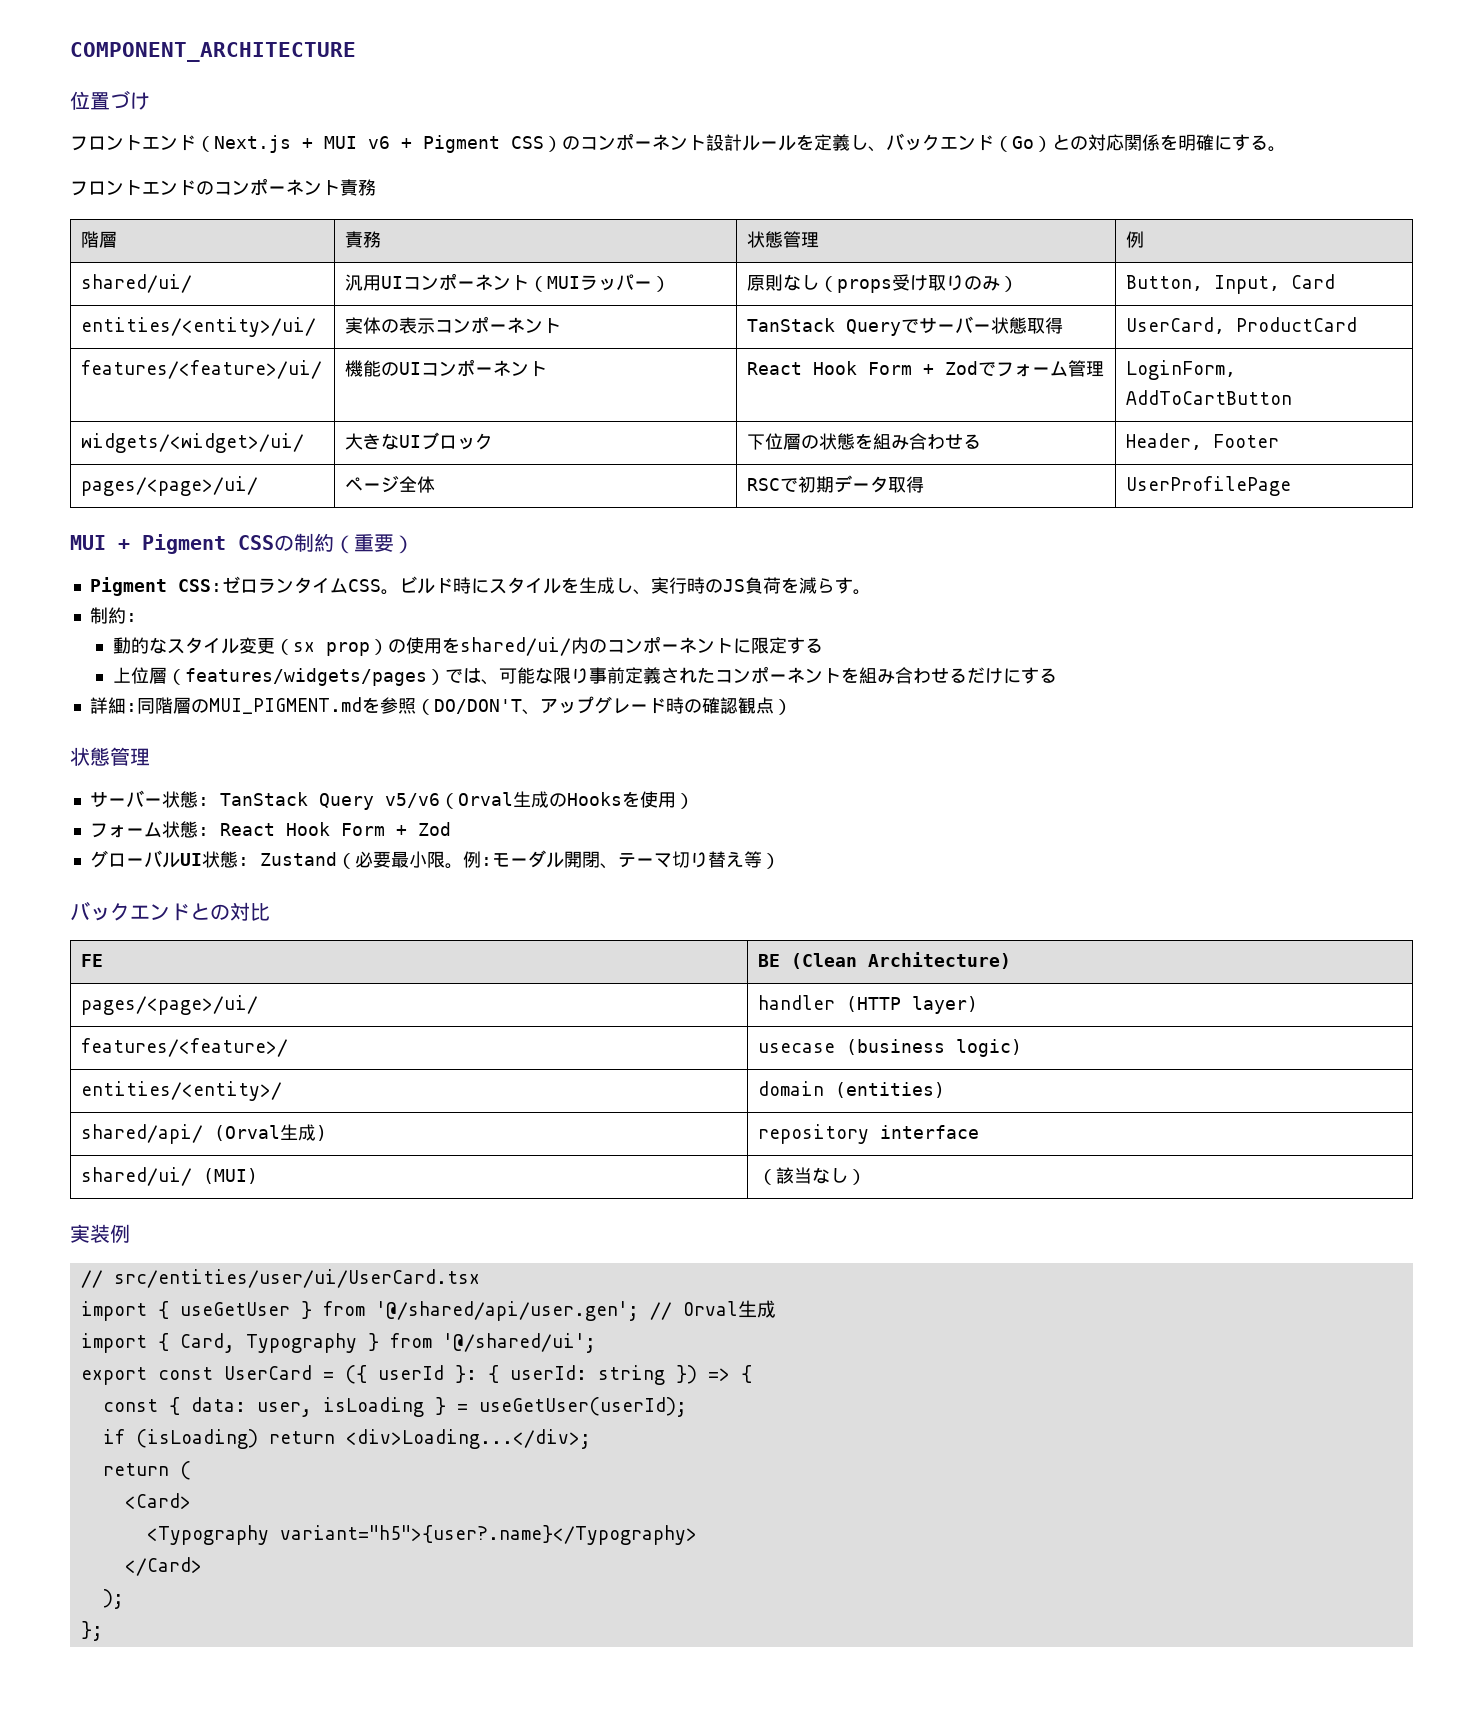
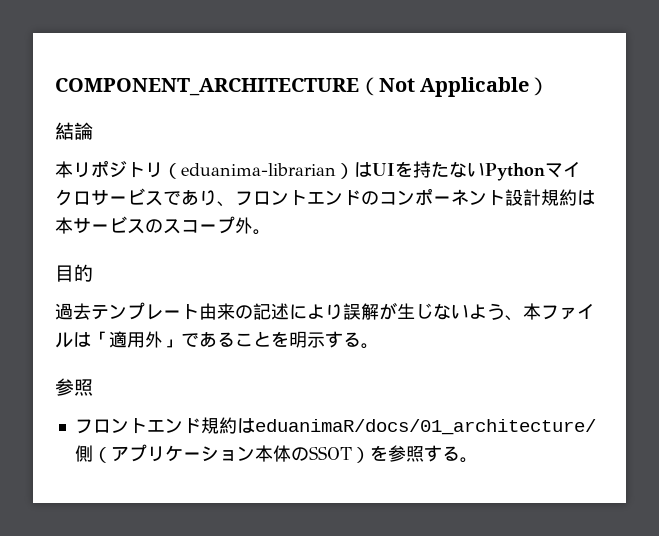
[70,90,150,110] [70,133,1286,153] // 位置づけ // フロントエンド（Next.js + MUI v6 + Pigment CSS）のコンポーネント設計ルールを定義し、バックエンド（Go）との対応関係を明確にする。 // -> [359,77,550,97] [55,122,93,140] [55,160,581,181] [55,188,235,207] （Not Applicable） // 結論 // 本リポジトリ（eduanima-librarian）はUIを持たないPythonマイクロサービスであり、
[340,179,376,196] [81,231,118,248] [345,231,382,248] [747,231,820,248] [1126,231,1145,248] [81,274,193,293] [345,273,671,292] [747,274,1019,293] [1126,274,1336,294] [81,317,317,337] [345,316,562,334] [747,316,1064,336] [1126,317,1358,334] [81,360,323,379] [345,359,548,377] [747,360,1105,377] [1126,360,1237,380] [1126,390,1293,405] [81,433,305,453] [345,432,494,450] [747,433,982,450] [1126,433,1280,450] [81,476,259,496] [345,476,436,493] [747,475,925,493] [1126,476,1292,496] [70,533,414,554] [89,576,871,596] [89,607,137,624] [112,636,823,656] [112,666,1057,686] [89,696,792,715] [70,747,150,766] [89,790,694,810] [89,821,451,838] [89,850,780,869] [70,901,270,921] [81,954,104,967] [758,952,1012,969] [81,995,259,1015] [758,995,979,1014] [81,1038,289,1057] [758,1039,1023,1057] [81,1081,283,1101] [758,1081,946,1098] [81,1124,328,1144] [758,1124,980,1144] [81,1167,259,1186] [758,1167,867,1185] [70,1224,130,1243] [80,1269,480,1288] [80,1300,776,1321] [80,1333,596,1353] [80,1365,752,1385] [102,1397,687,1417] [102,1429,591,1449] [102,1461,191,1480] [124,1493,191,1509] [146,1525,697,1545] [124,1557,202,1576] [102,1589,124,1609] [80,1621,103,1641] 責務 // 階層 | 責務 | 状態管理 | 例 // shared/ui/ | 汎用UIコンポーネント（MUIラッパー） | 原則なし（props受け取りのみ） | Button, Input, Card // entities/<entity>/ui/ | 実体の表示コンポーネント | TanStack Queryでサーバー状態取得 | UserCard, ProductCard // features/<feature>/ui/ | 機能のUIコンポーネント | React Hook Form + Zodでフォーム管理 | LoginForm, AddToCartButton // widgets/<widget>/ui/ | 大きなUIブロック | 下位層の状態を組み合わせる | Header, Footer // pages/<page>/ui/ | ページ全体 | RSCで初期データ取得 | UserProfilePage // MUI + Pigment CSSの制約（重要） // Pigment CSS:ゼロランタイムCSS。ビルド時にスタイルを生成し、実行時のJS負荷を減らす。 // 制約: // 動的なスタイル変更（sx prop）の使用をshared/ui/内のコンポーネントに限定する // 上位層（features/widgets/pages）では、可能な限り事前定義されたコンポーネントを組み合わせるだけにする // 詳細:同階層のMUI_PIGMENT.mdを参照（DO/DON'T、アップグレード時の確認観点） // 状態管理 // サーバー状態: TanStack Query v5/v6（Orval生成のHooksを使用） // フォーム状態: React Hook Form + Zod // グローバルUI状態: Zustand（必要最小限。例:モーダル開閉、テーマ切り替え等） // バックエンドとの対比 // FE | BE (Clean Architecture) // pages/<page>/ui/ | handler (HTTP layer) // features/<feature>/ | usecase (business logic) // entities/<entity>/ | domain (entities) // shared/api/ (Orval生成) | repository interface // shared/ui/ (MUI) | （該当なし） // 実装例 // // src/entities/user/ui/UserCard.tsx // import { useGetUser } from '@/shared/api/user.gen'; // Orval生成 // import { Card, Typography } from '@/shared/ui'; // export const UserCard = ({ userId }: { userId: string }) => { // const { data: user, isLoading } = useGetUser(userId); // if (isLoading) return <div>Loading...</div>; // return ( // <Card> // <Typography variant="h5">{user?.name}</Typography> // </Card> // ); // }; -> [505,189,595,206] [55,216,271,235] [55,264,93,282] [55,302,595,321] [55,331,379,349] [55,378,93,396] [74,417,596,435] [74,444,478,463] 設計規約は本サービスのスコープ外。 // 目的 // 過去テンプレート由来の記述により誤解が生じないよう、本ファイルは「適用外」であることを明示する。 // 参照 // フロントエンド規約はeduanimaR/docs/01_architecture/側（アプリケーション本体のSSOT）を参照する。

